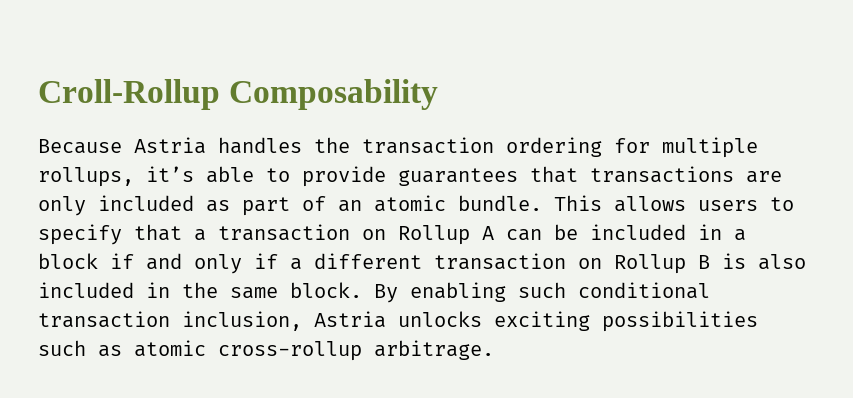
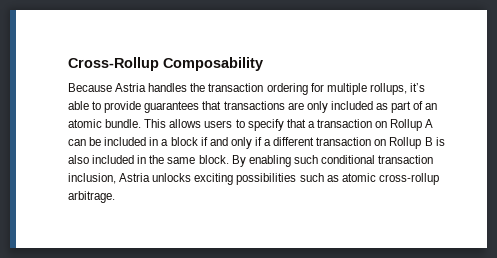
[38,79,220,110] Croll-Rollup -> [68,57,159,71] Cross-Rollup

